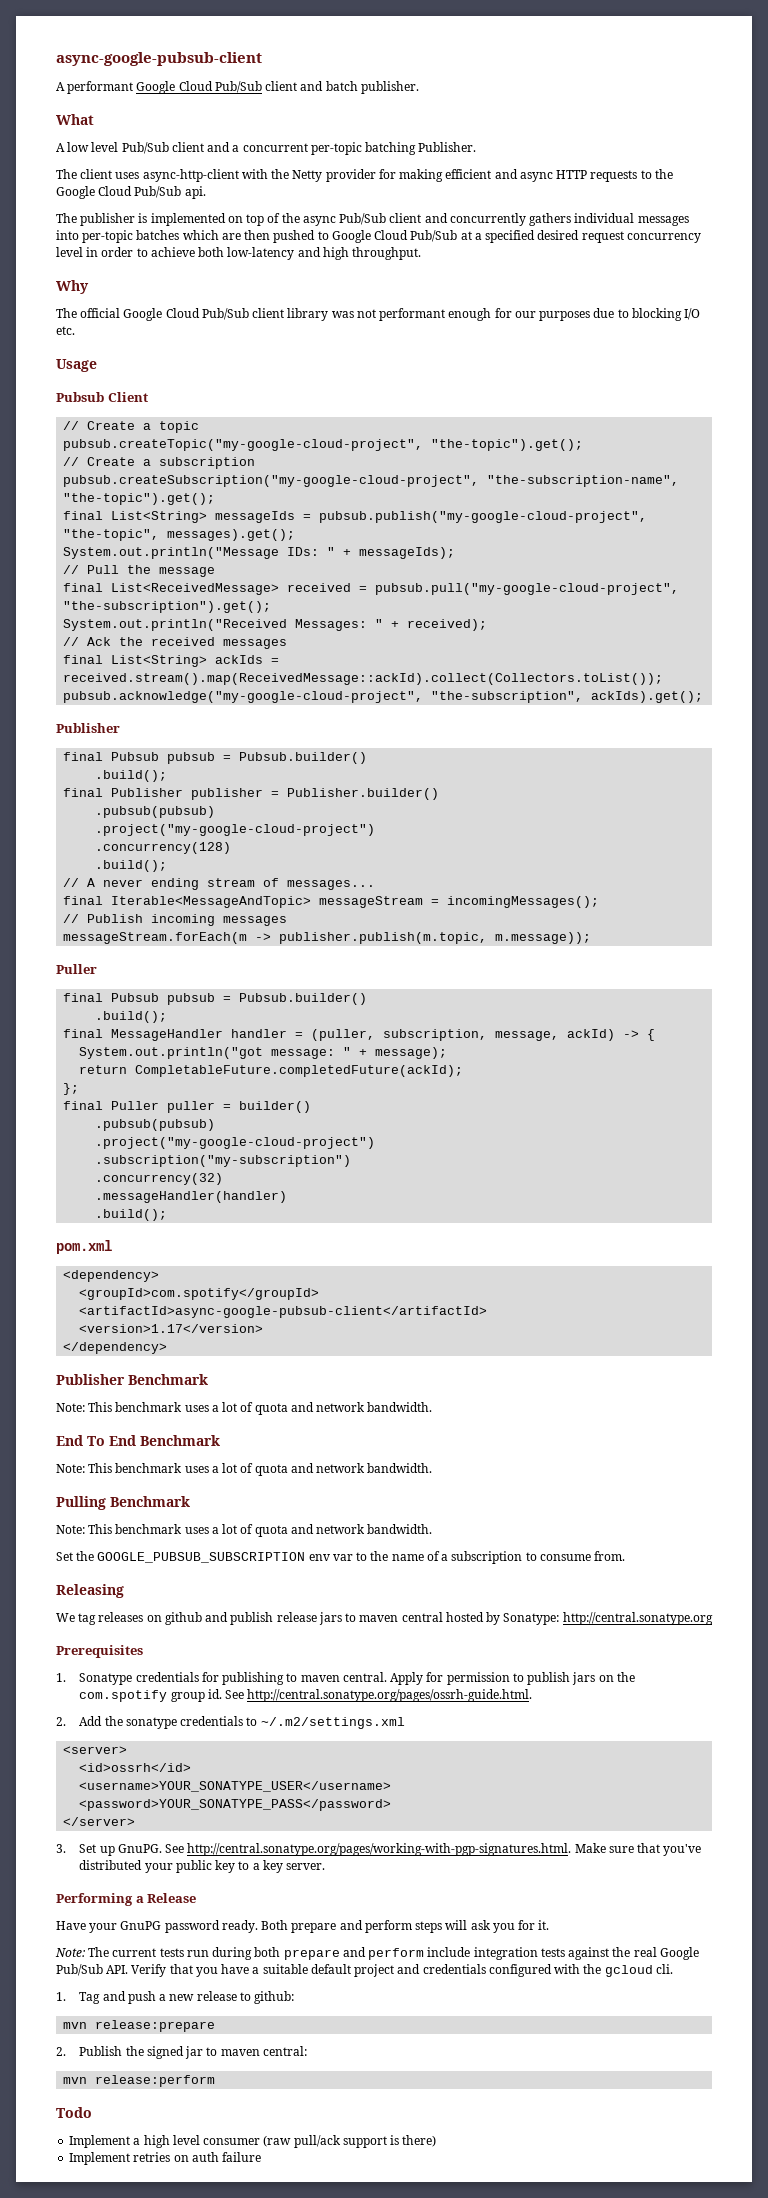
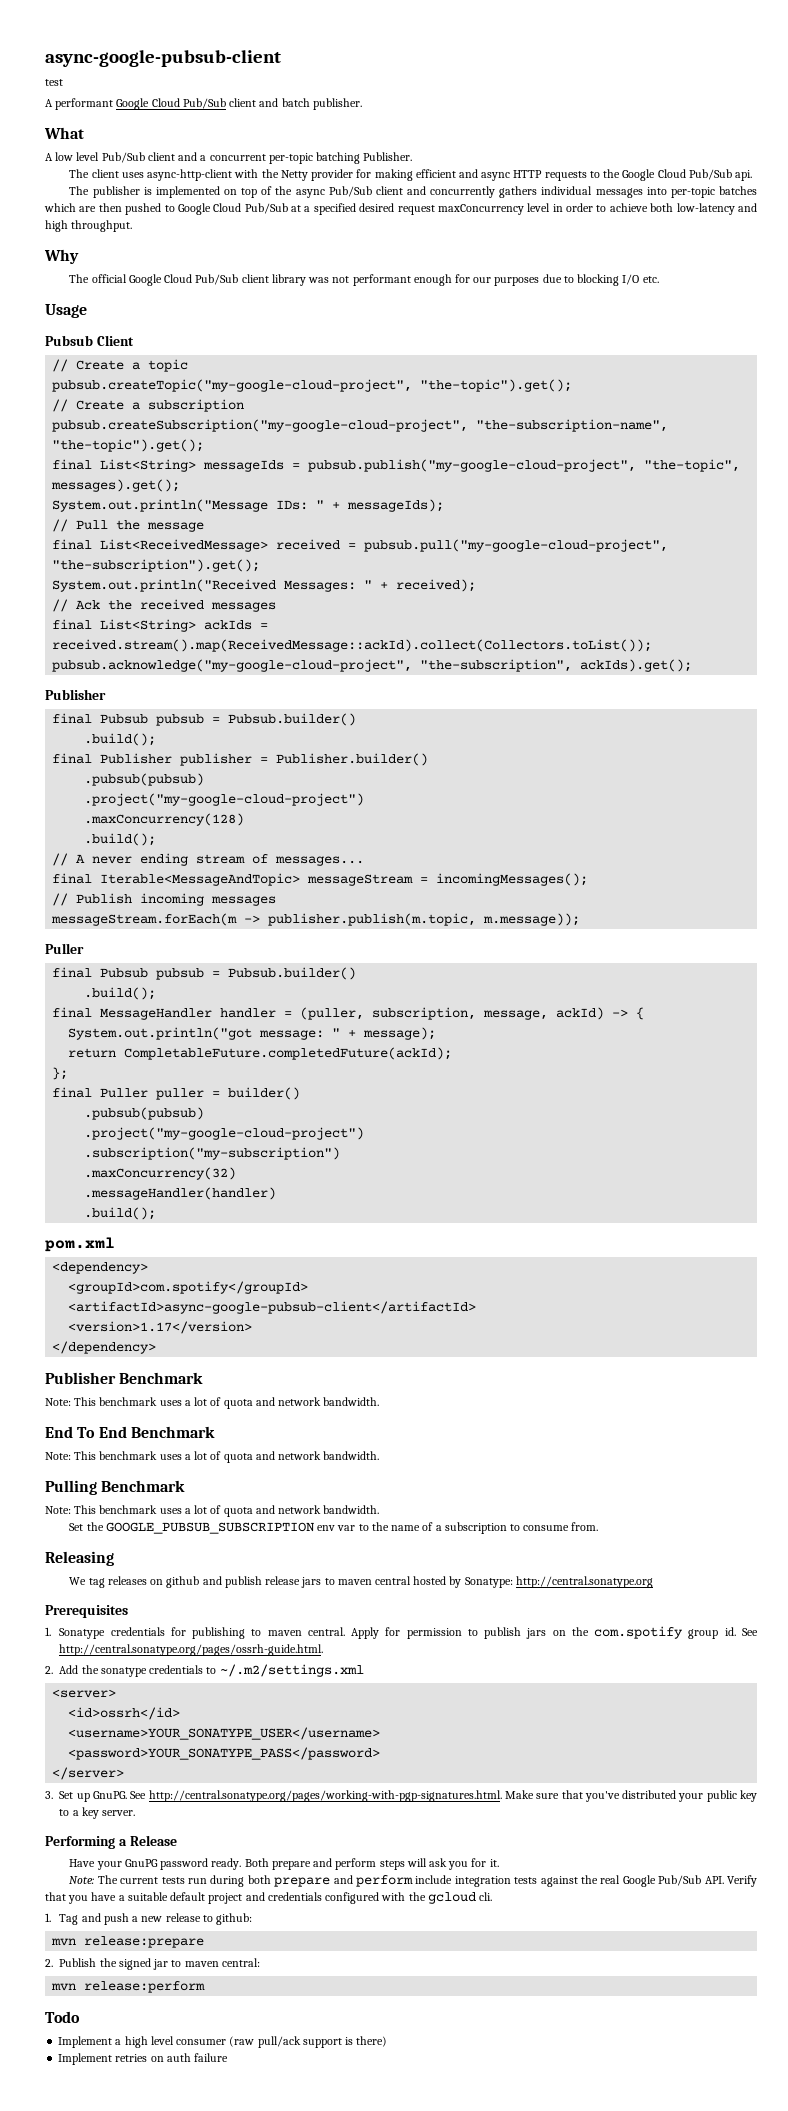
(262, 59) none -> [45,79,63,86] // test
[626,233,701,243] concurrency -> [437,204,524,215] maxConcurrency
[95,842,232,854] .concurrency(128) -> [84,813,245,826] .maxConcurrency(128)
[95,1173,224,1185] .concurrency(32) -> [84,1167,237,1180] .maxConcurrency(32)

